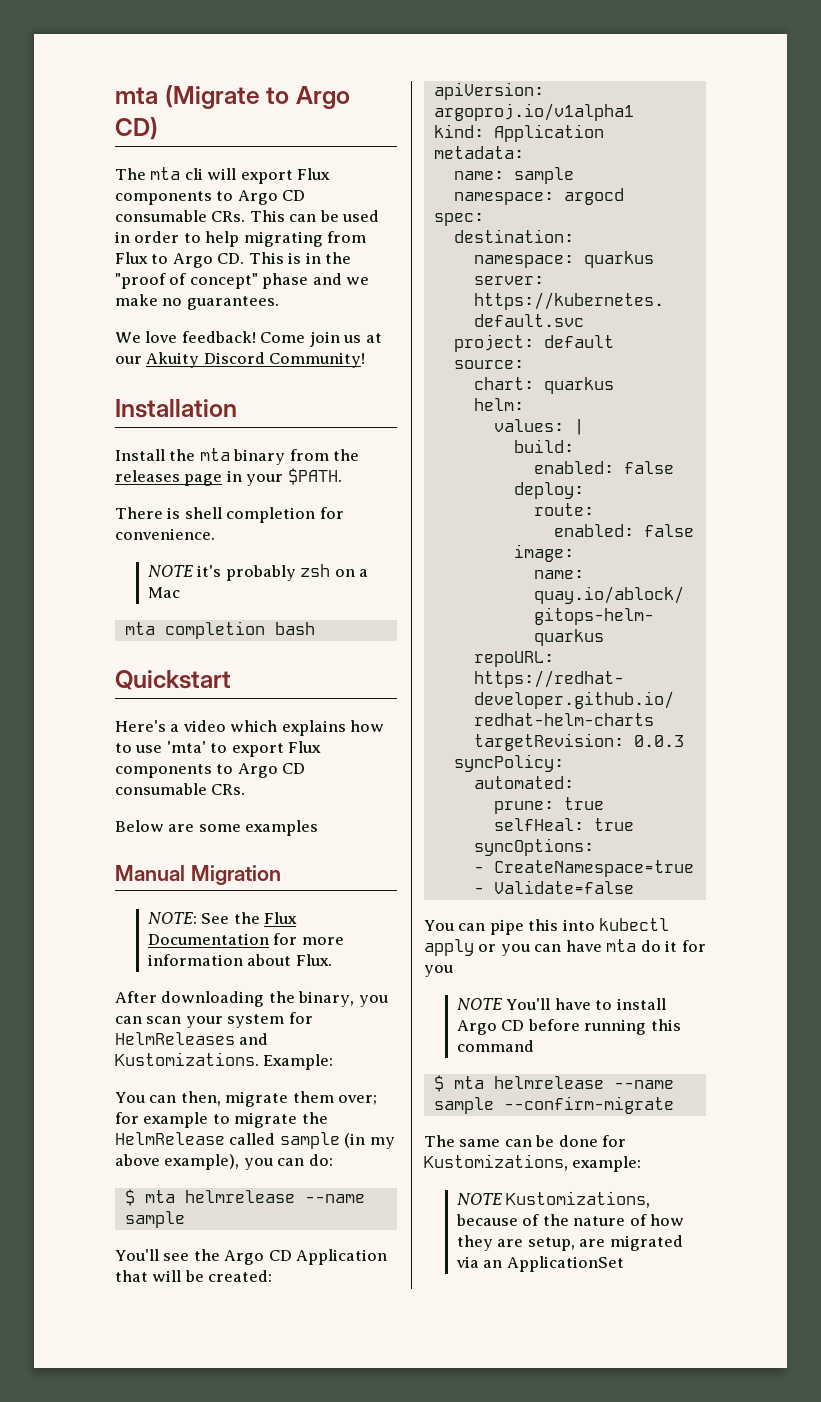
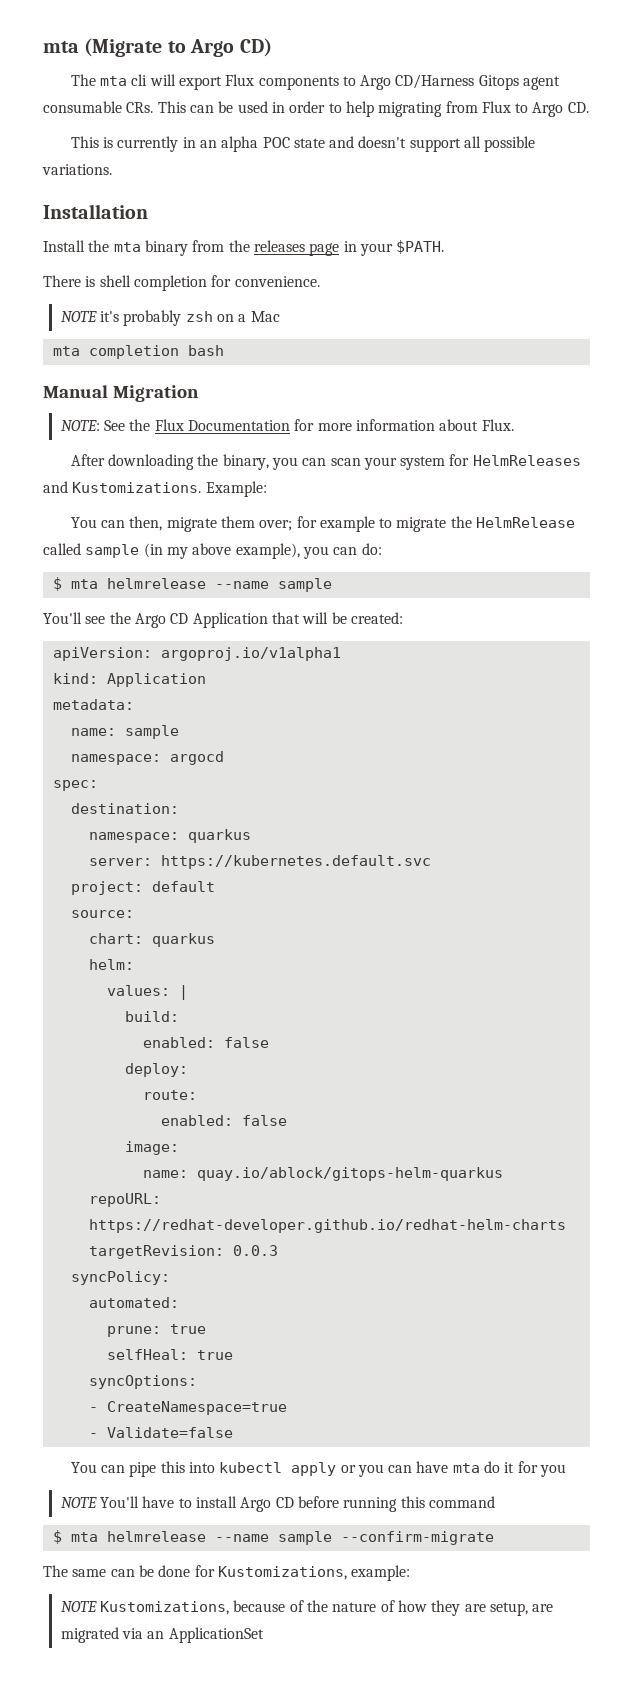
[282,190,306,201] CD -> [395,74,561,90] CD/Harness Gitops agent
(245, 258) none -> (589, 107) //
[305,252,352,264] [115,273,370,289] [115,294,279,310] [115,331,382,347] [115,352,366,368] in the "proof of concept" phase and we make no guarantees. // We love feedback! Come join us at our Akuity Discord Community! -> [117,136,536,152] [42,164,112,175] currently in an alpha POC state and doesn't support all possible variations.
[115,670,231,690] [115,720,385,736] [115,741,322,757] [115,763,306,778] [115,783,246,795] [115,820,319,836] // Quickstart // Here's a video which explains how to use 'mta' to export Flux components to Argo CD consumable CRs. // Below are some examples -> (224, 350) none

